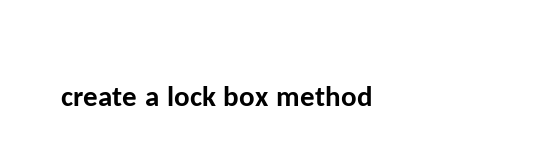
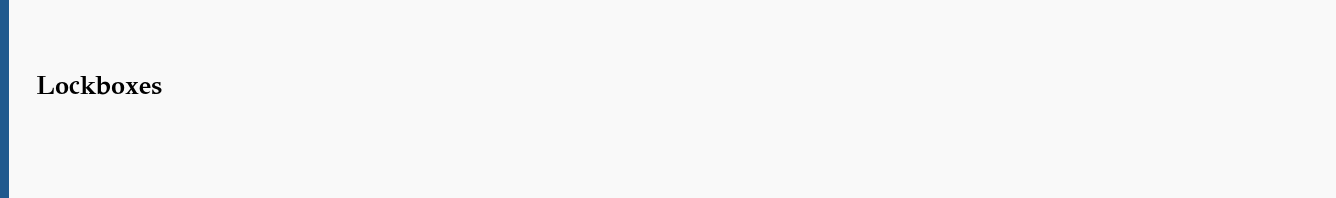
[61,86,374,106] create a lock box method -> [36,76,162,95] Lockboxes

